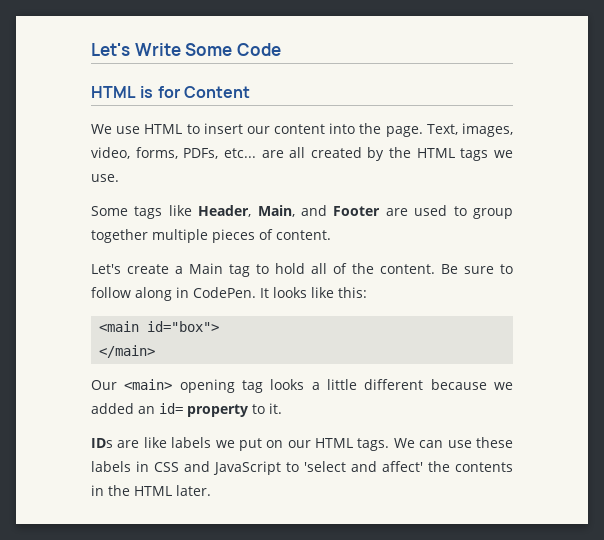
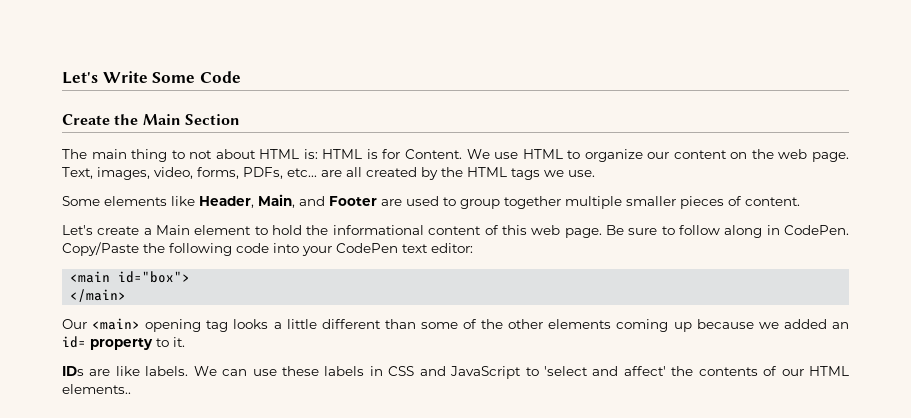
(281, 49) none -> [62,114,240,125] [62,149,318,162] Create the Main Section // The main thing to not about HTML is:
[183,86,250,98] Content // -> [405,149,462,159] Content.
[203,123,243,134] insert -> [584,149,643,162] organize
[329,123,382,134] into the -> [730,149,808,159] on the web
[134,206,163,219] tags -> [104,196,167,206] elements
(208, 236) none -> [626,196,676,206] smaller
[229,264,250,277] tag -> [194,225,252,235] element
[311,263,435,274] all of the content. -> [306,225,602,238] the informational content of this web page.
[260,287,367,298] It looks like this: -> [62,242,473,256] Copy/Paste the following code into your CodePen text editor:
(424, 384) none -> [384,319,692,332] than some of the other elements coming up
[171,437,390,451] labels we put on our HTML tags. -> [145,366,189,376] labels.
[91,485,211,496] in the HTML later. -> [763,366,850,376] [62,384,131,394] of our HTML elements..

